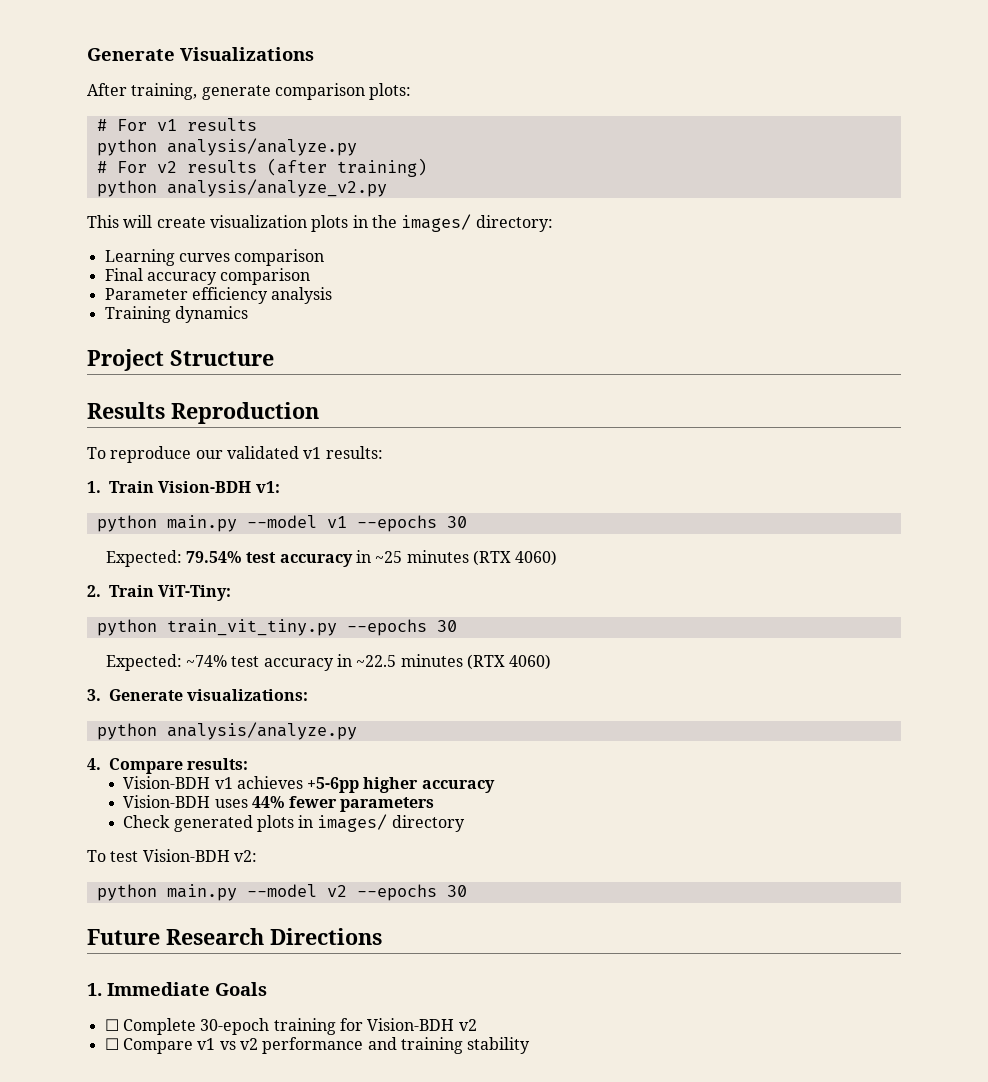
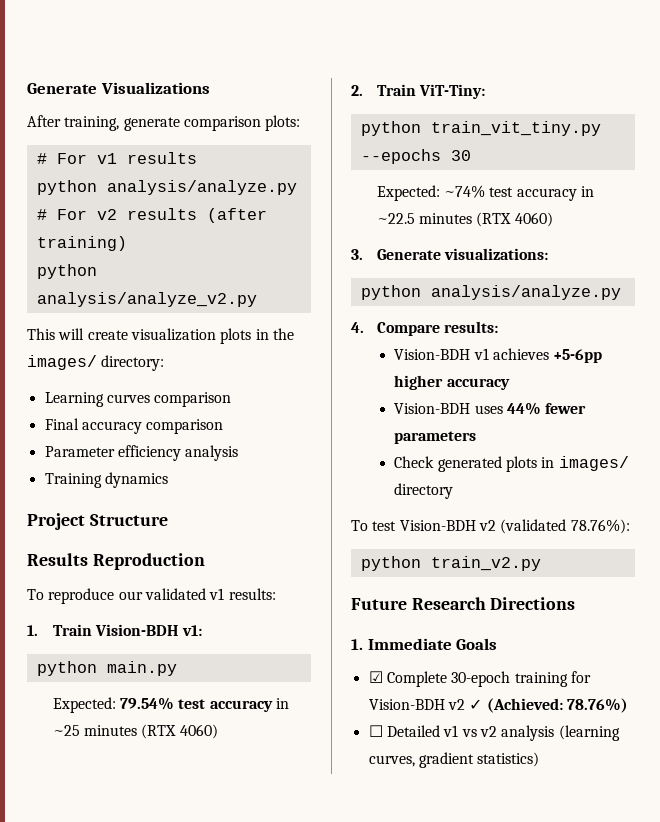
[246,515,467,532] --model v1 --epochs 30 -> (177, 668) none
[233,850,257,862] [96,884,467,901] v2: // python main.py --model v2 --epochs 30 -> [478,519,630,534] [360,556,541,571] v2 (validated 78.76%): // python train_v2.py
[104,1019,119,1031] ☐ -> [368,671,383,683] ☑
[104,1038,193,1054] // ☐ Compare -> [469,698,628,713] [368,725,440,737] ✓ (Achieved: 78.76%) // ☐ Detailed
[262,1037,531,1054] performance and training stability -> [501,725,620,741] [368,752,540,768] analysis (learning curves, gradient statistics)

